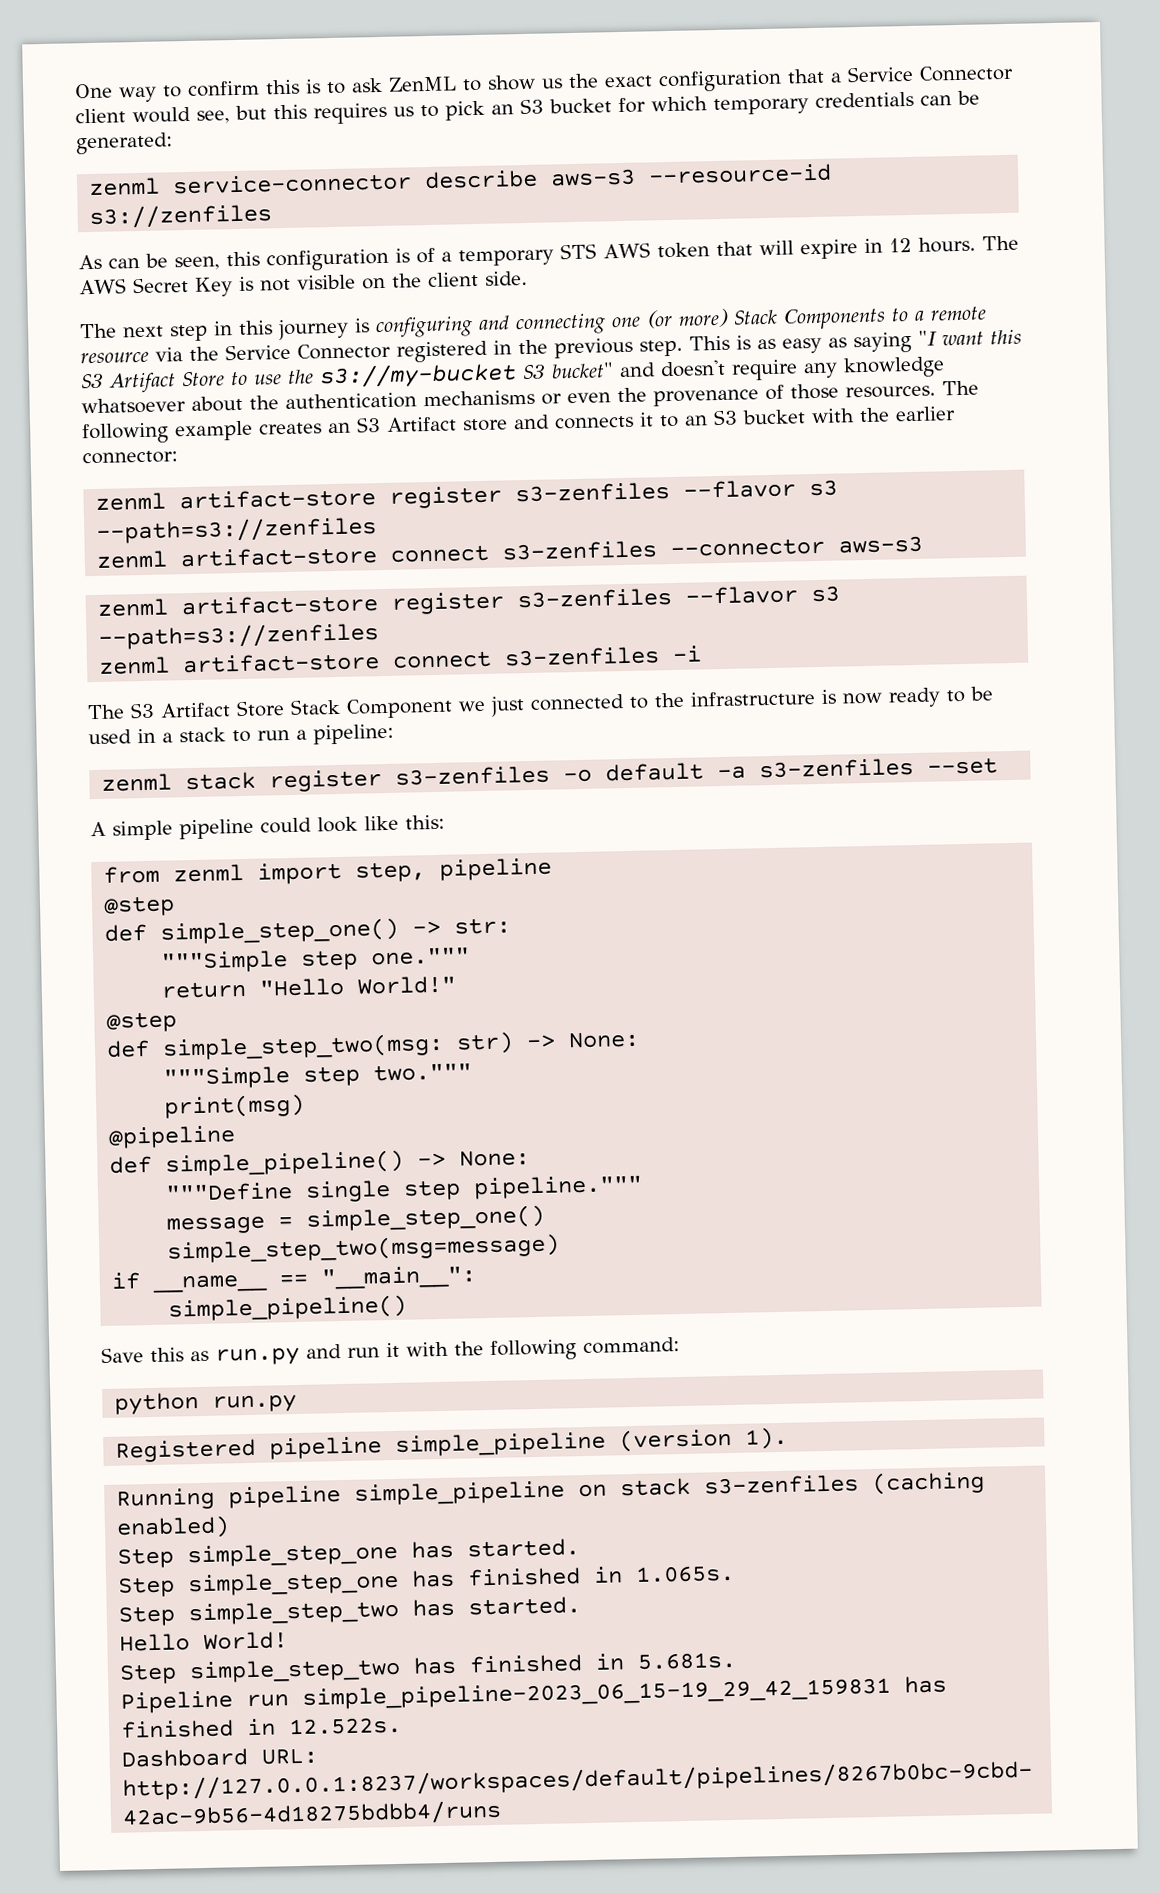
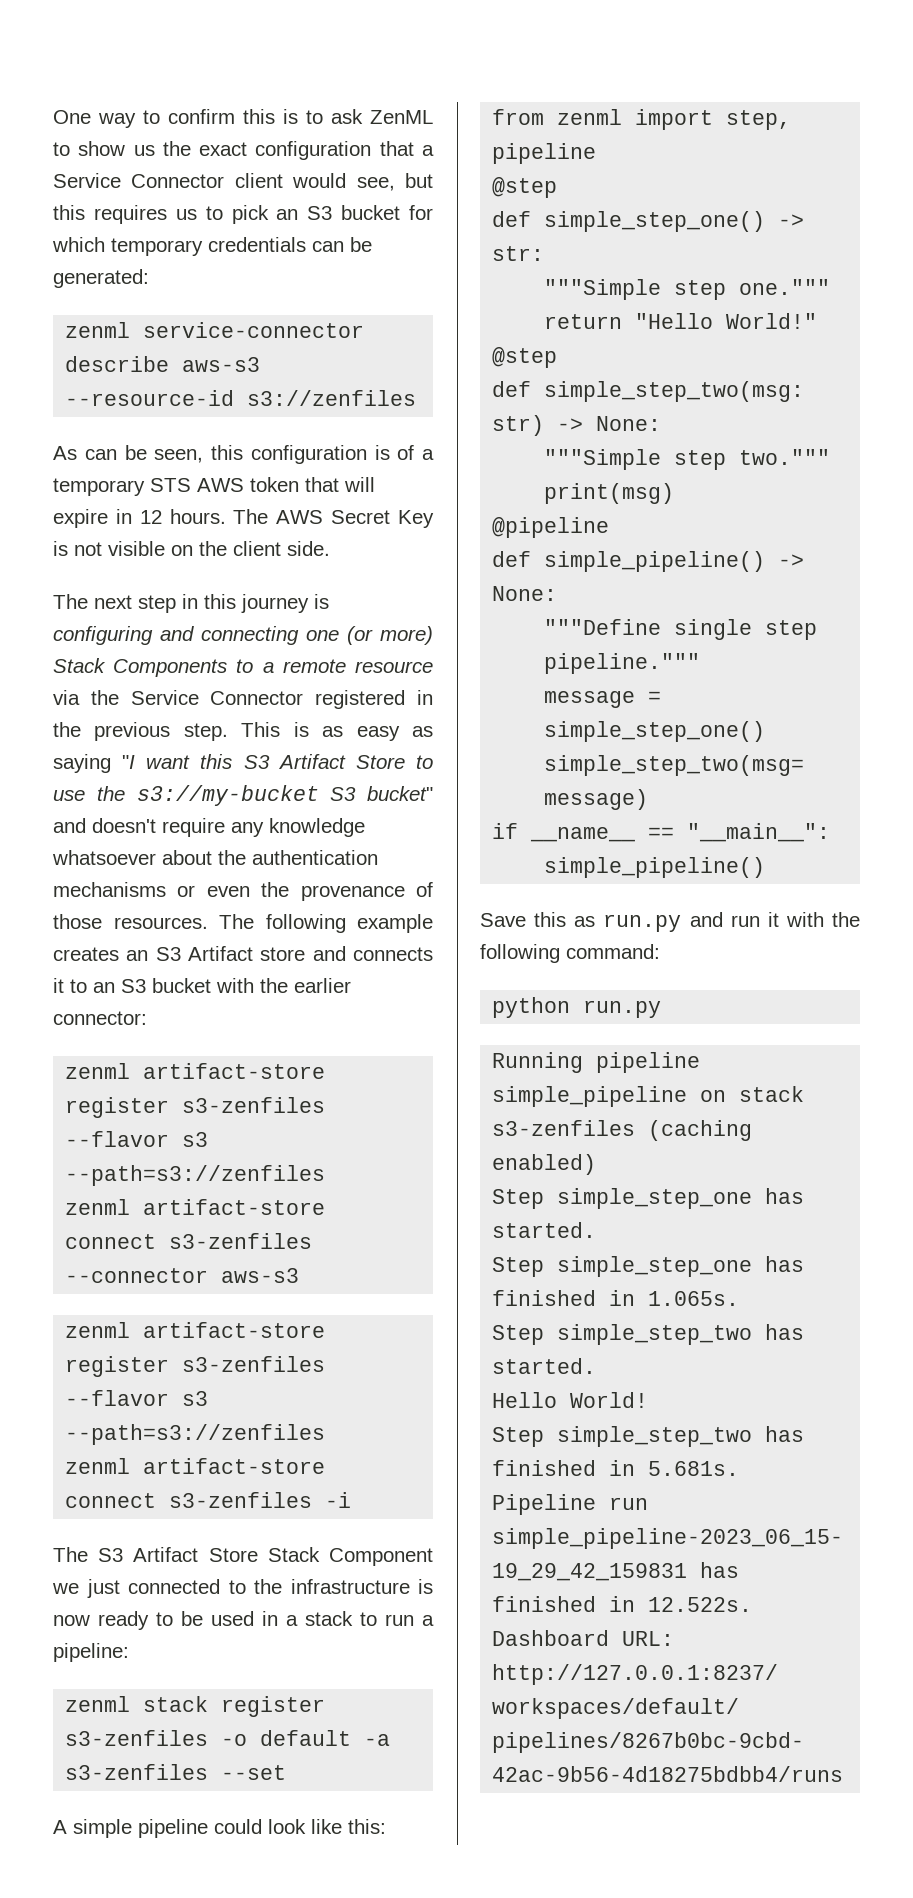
[115,1426,789,1463] // Registered pipeline simple_pipeline (version 1). -> (662, 1009) none

